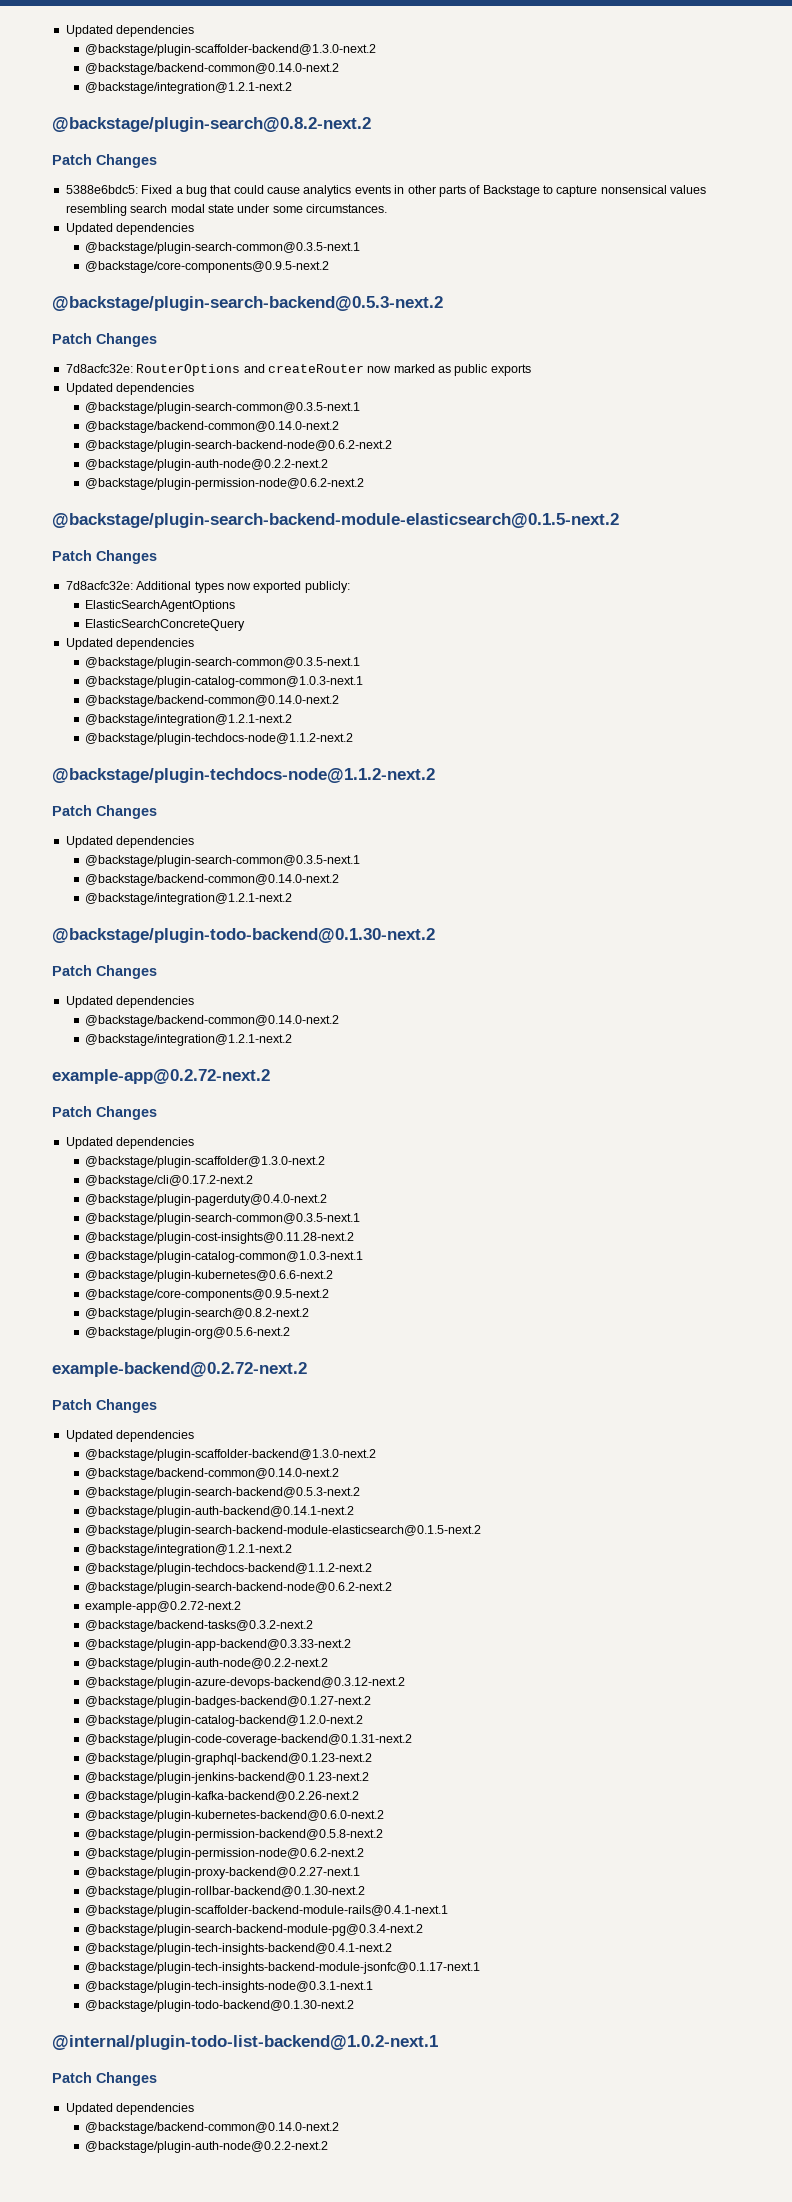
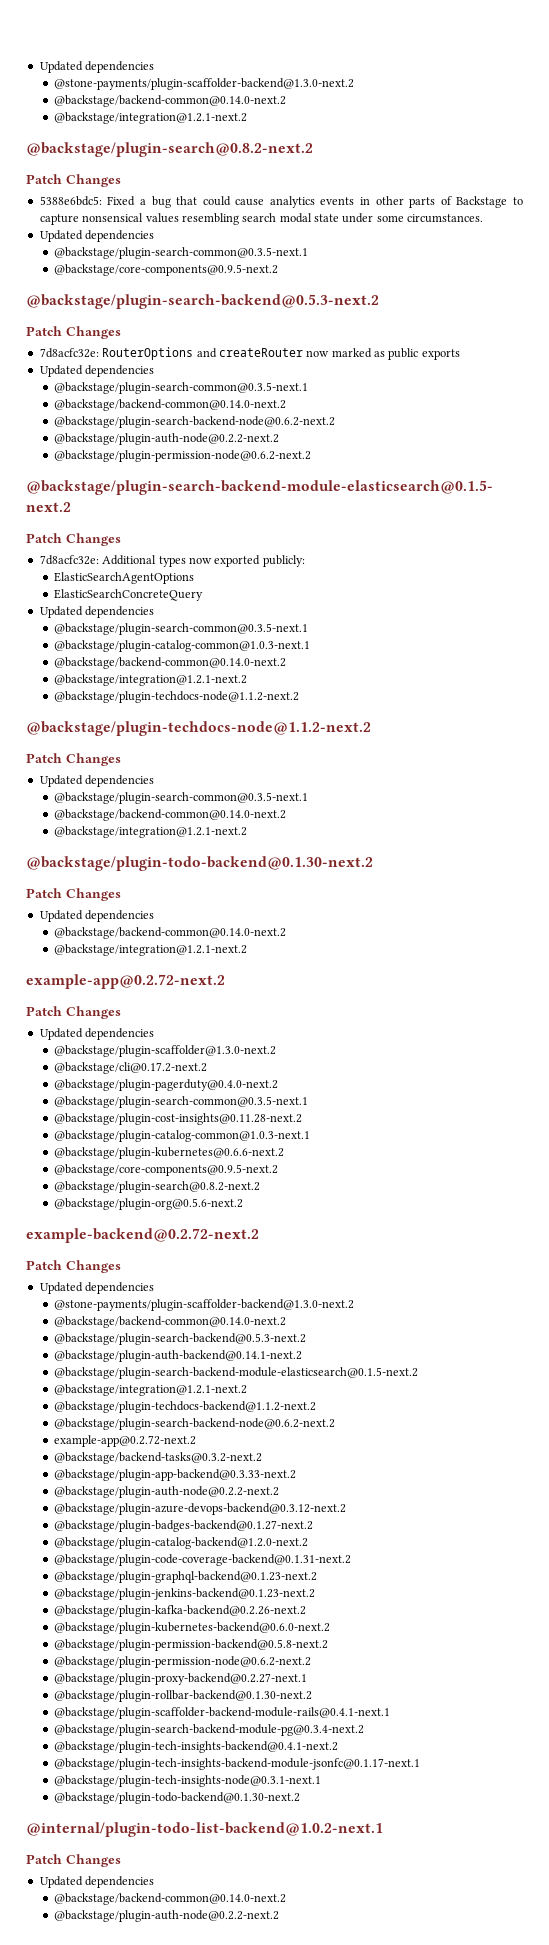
[65,25,195,37] [85,44,377,56] Updated dependencies // @backstage/plugin-scaffolder-backend@1.3.0-next.2 -> [39,61,155,73] [54,78,355,90] Updated dependencies // @stone-payments/plugin-scaffolder-backend@1.3.0-next.2
[85,1449,377,1461] @backstage/plugin-scaffolder-backend@1.3.0-next.2 -> [54,1299,355,1311] @stone-payments/plugin-scaffolder-backend@1.3.0-next.2

